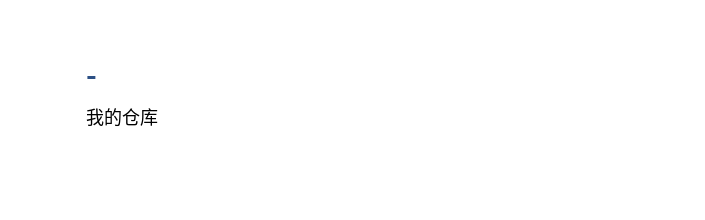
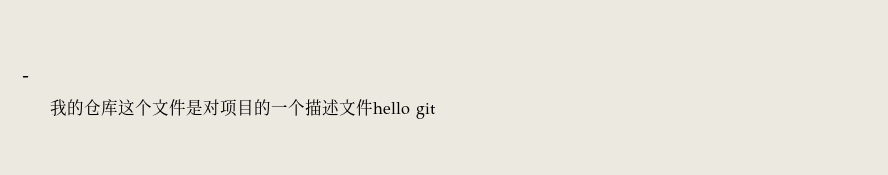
(158, 117) none -> [118,99,437,119] 这个文件是对项目的一个描述文件hello git

